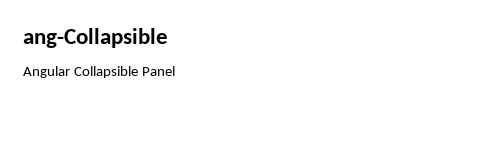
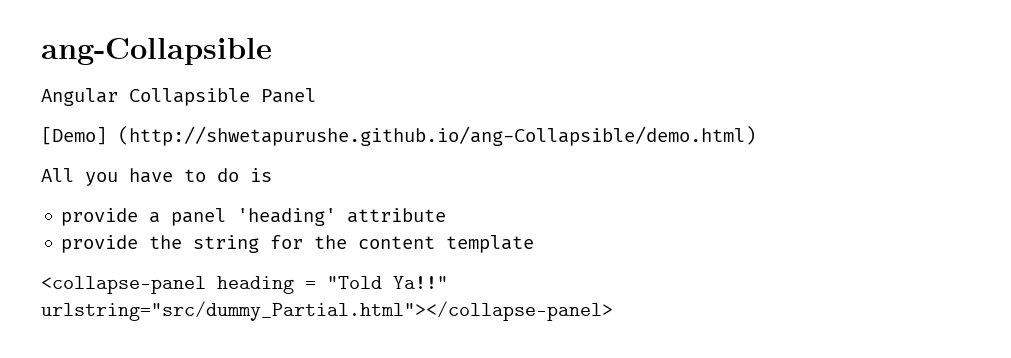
(175, 71) none -> [41,126,756,146] [41,168,272,186] [61,208,447,226] [61,235,535,253] [41,276,448,294] [41,301,613,321] // [Demo] (http://shwetapurushe.github.io/ang-Collapsible/demo.html) // All you have to do is // provide a panel 'heading' attribute // provide the string for the content template // <collapse-panel heading = "Told Ya!!" urlstring="src/dummy_Partial.html"></collapse-panel>

